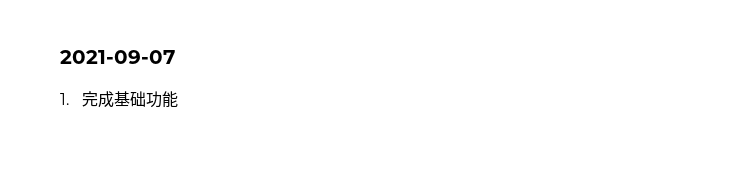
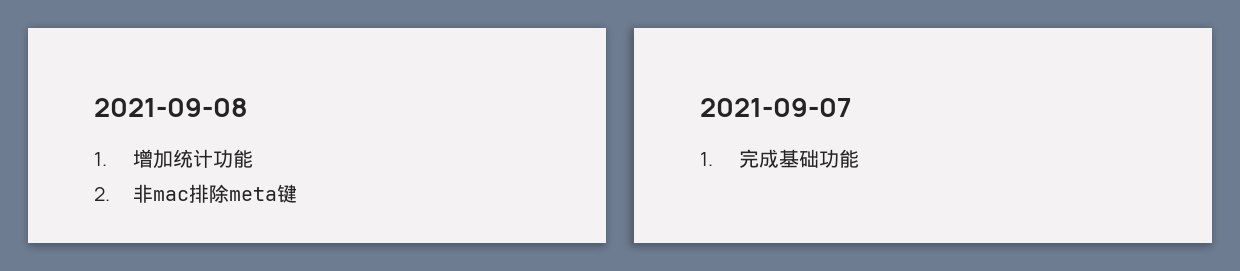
(60, 57) none -> [94,98,248,117] [94,149,253,169] [94,184,297,203] 2021-09-08 // 1.增加统计功能 // 2.非mac排除meta键 //

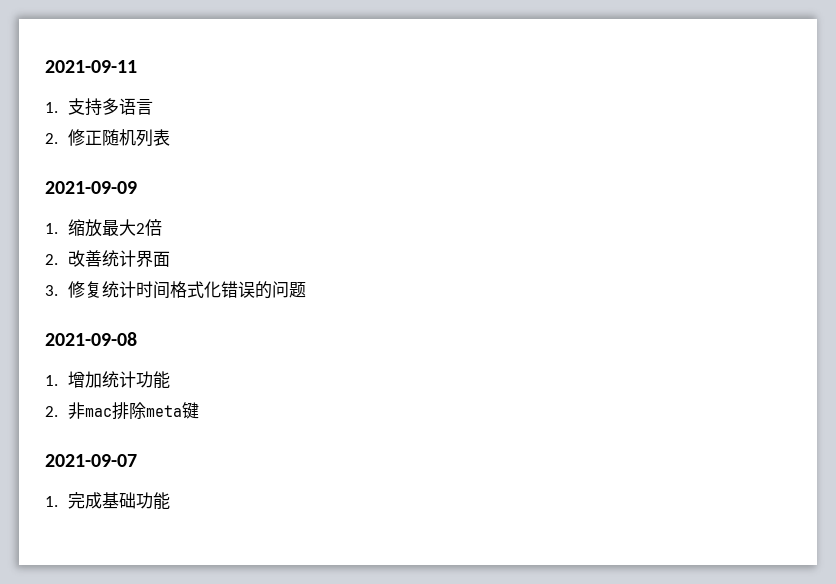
(94, 107) none -> [45,60,137,73] [45,98,153,116] [45,129,170,147] [45,181,137,194] [45,219,162,237] [45,250,170,267] [45,281,306,299] 2021-09-11 // 1.支持多语言 // 2.修正随机列表 // 2021-09-09 // 1.缩放最大2倍 // 2.改善统计界面 // 3.修复统计时间格式化错误的问题 //

